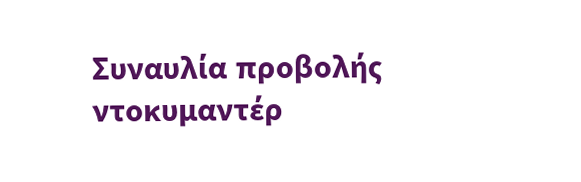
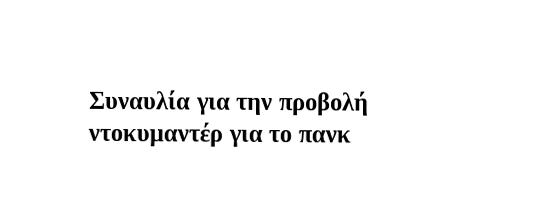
[234,52,383,86] [91,95,284,128] προβολής ντοκυμαντέρ -> [194,91,369,116] [87,121,351,147] για την προβολή ντοκυμαντέρ για το πανκ

